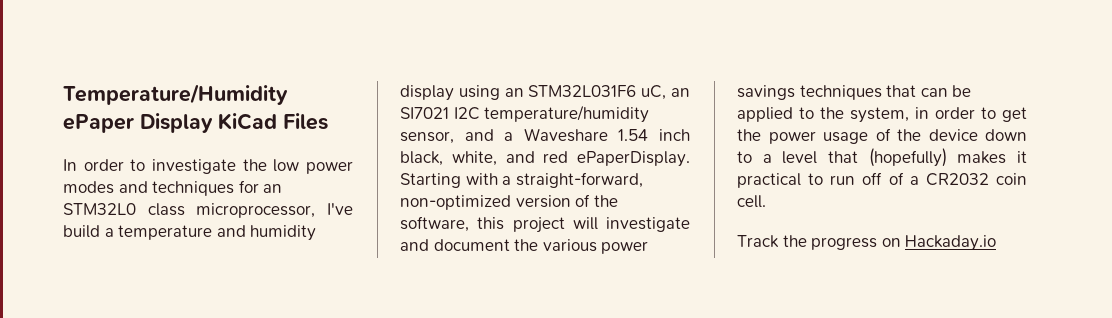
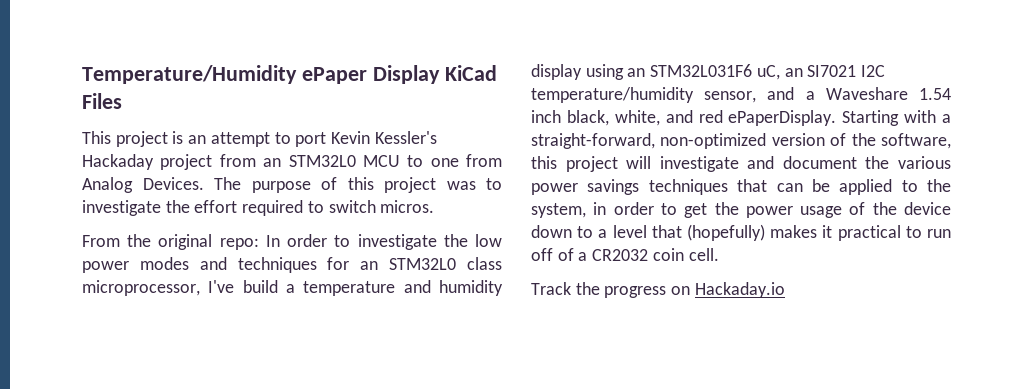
(328, 121) none -> [82,131,437,147] [82,154,502,170] [82,177,502,193] [82,200,435,216] [82,234,259,250] This project is an attempt to port Kevin Kessler's Hackaday project from an STM32L0 MCU to one from Analog Devices. The purpose of this project was to investigate the effort required to switch micros. // From the original repo:

